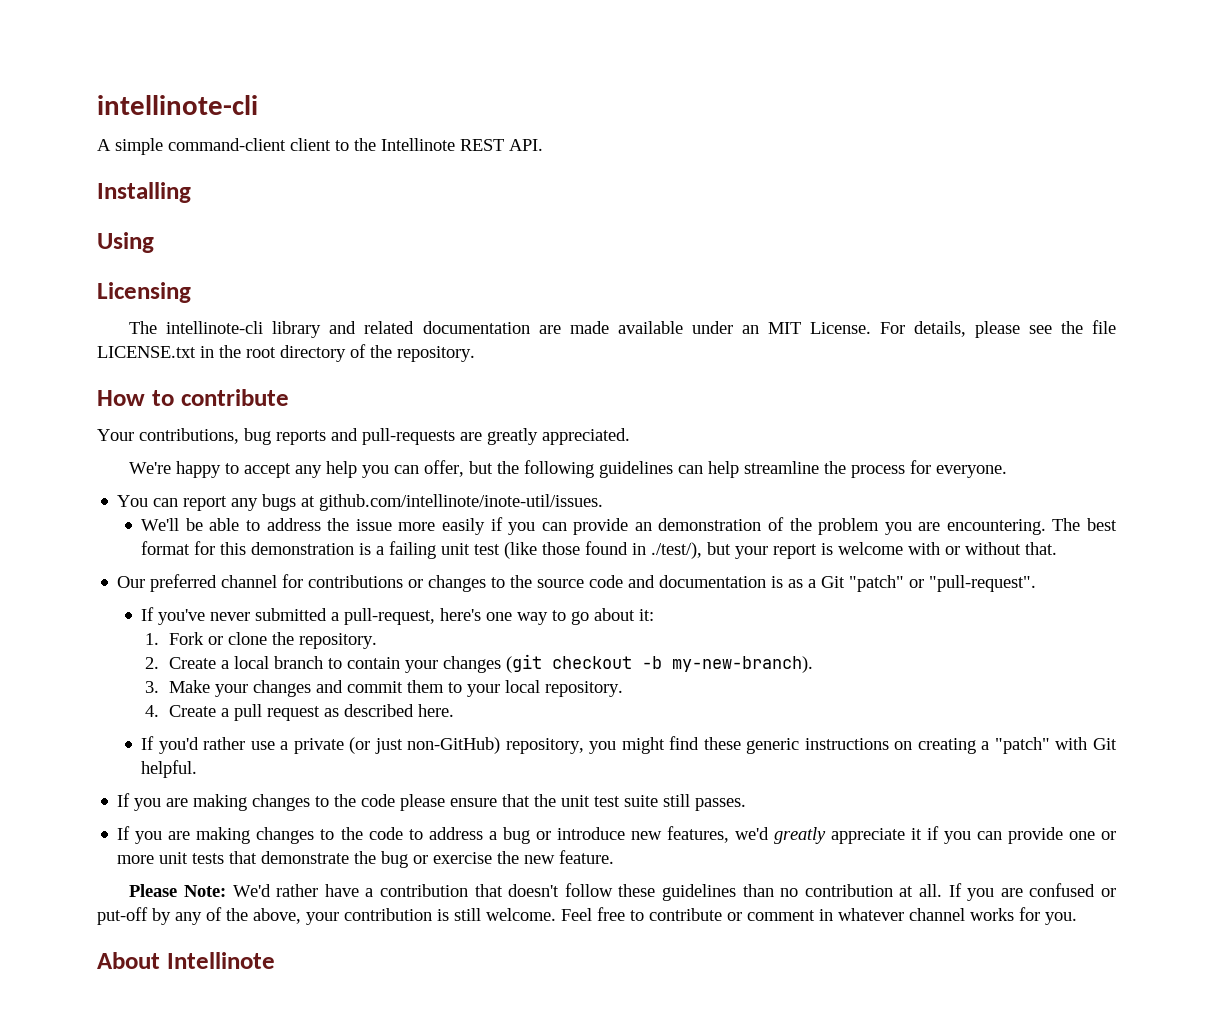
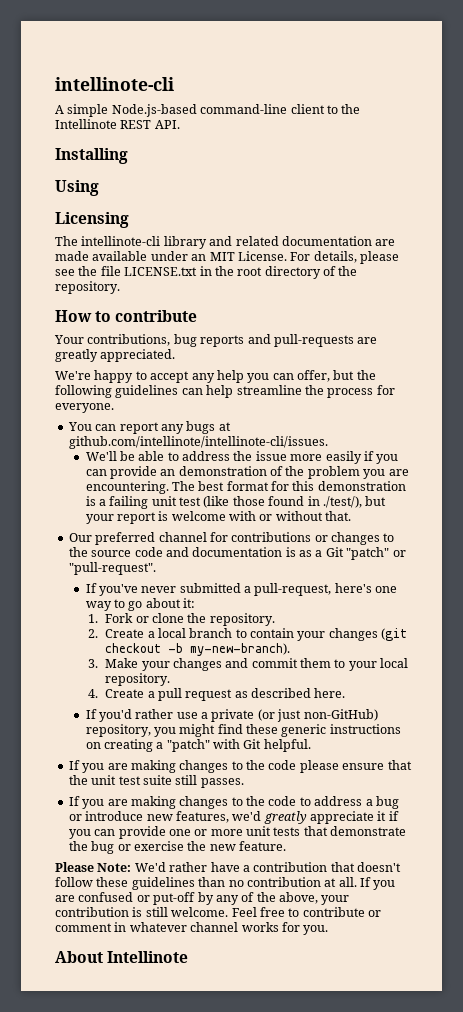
[168,138,286,151] command-client -> [111,104,288,117] Node.js-based command-line
[319,494,604,511] github.com/intellinote/inote-util/issues. -> [68,436,328,449] github.com/intellinote/intellinote-cli/issues.

